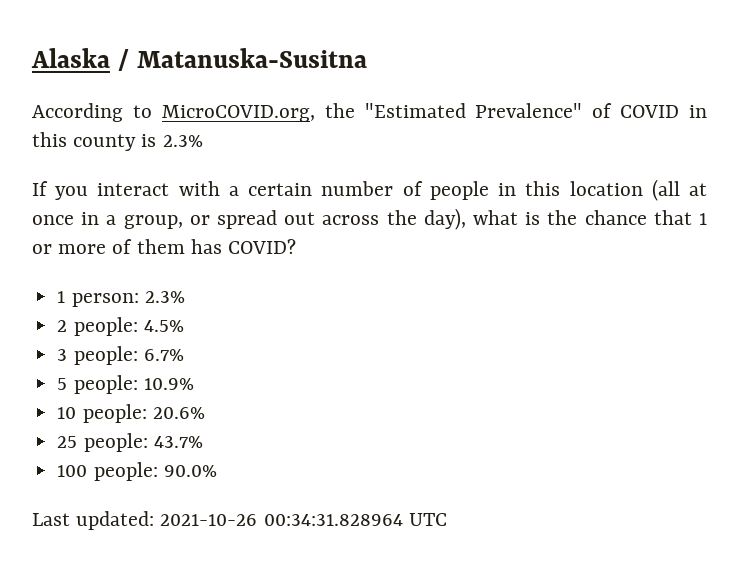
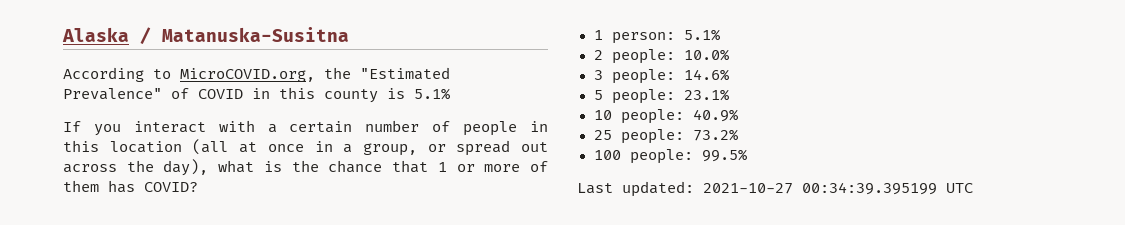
[162,135,203,147] 2.3% -> [414,88,450,100] 5.1%
[144,291,185,303] 2.3% -> [683,29,720,41] 5.1%
[143,320,184,332] 4.5% -> [683,49,729,61] 10.0%
[143,349,184,361] 6.7% -> [683,69,729,81] 14.6%
[143,378,194,390] 10.9% -> [683,89,729,101] 23.1%
[152,407,205,419] 20.6% -> [692,109,738,122] 40.9%
[153,436,203,448] 43.7% -> [692,129,738,141] 73.2%
[163,465,217,477] 90.0% -> [701,149,747,162] 99.5%
[160,514,403,526] 2021-10-26 00:34:31.828964 -> [703,182,937,195] 2021-10-27 00:34:39.395199

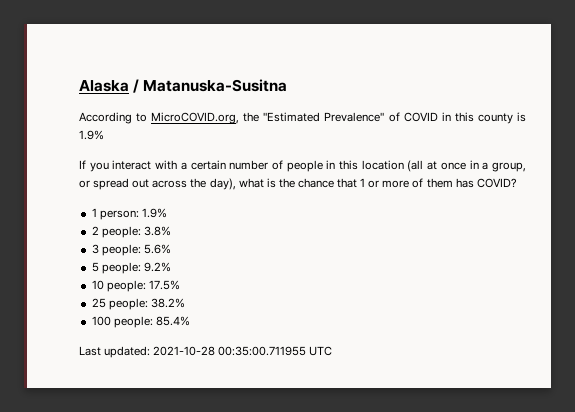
[414,88,450,100] 5.1% -> [79,130,104,140] 1.9%
[683,29,720,41] 5.1% -> [141,208,167,218] 1.9%
[683,49,729,61] 10.0% -> [143,226,171,236] 3.8%
[683,69,729,81] 14.6% -> [143,244,171,254] 5.6%
[683,89,729,101] 23.1% -> [143,262,171,272] 9.2%
[692,109,738,122] 40.9% -> [148,280,180,290] 17.5%
[692,129,738,141] 73.2% -> [150,298,185,308] 38.2%
[701,149,747,162] 99.5% -> [155,316,190,326] 85.4%
[703,182,937,195] 2021-10-27 00:34:39.395199 -> [153,346,307,356] 2021-10-28 00:35:00.711955

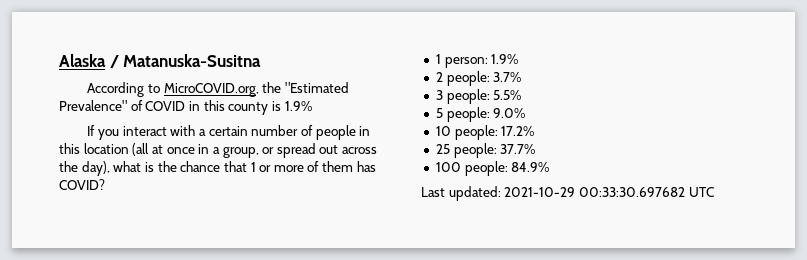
[143,226,171,236] 3.8% -> [493,72,522,82] 3.7%
[143,244,171,254] 5.6% -> [493,90,522,100] 5.5%
[143,262,171,272] 9.2% -> [493,108,526,118] 9.0%
[148,280,180,290] 17.5% -> [501,126,535,136] 17.2%
[150,298,185,308] 38.2% -> [500,144,536,154] 37.7%
[155,316,190,326] 85.4% -> [511,162,550,172] 84.9%
[153,346,307,356] 2021-10-28 00:35:00.711955 -> [504,187,685,197] 2021-10-29 00:33:30.697682

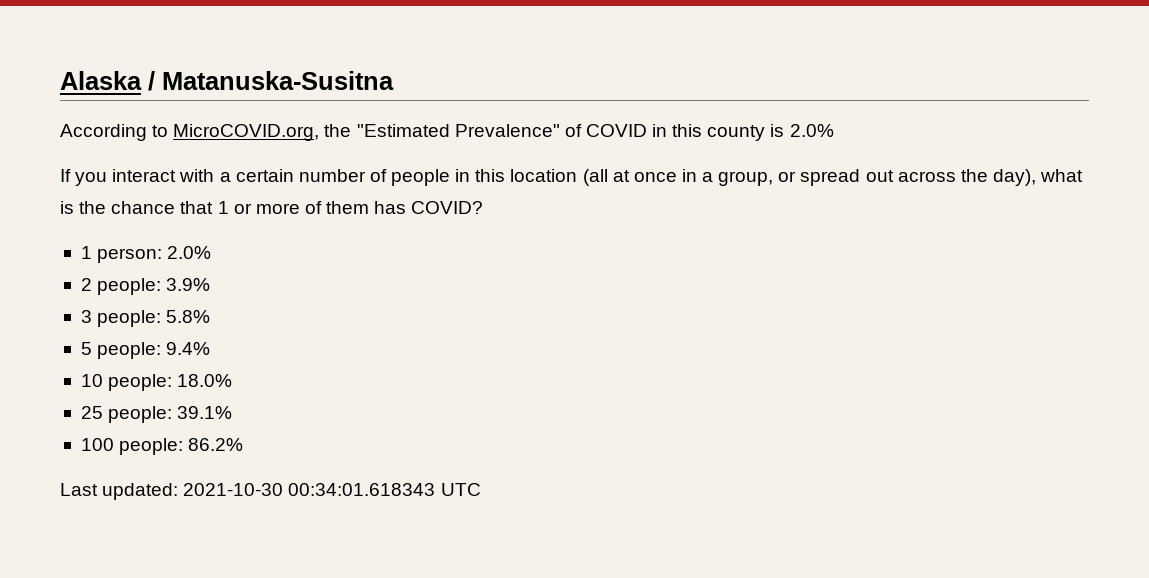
[284,101,312,111] 1.9% -> [789,124,834,137] 2.0%
[491,54,519,64] 1.9% -> [167,246,212,259] 2.0%
[493,72,522,82] 3.7% -> [166,278,211,291] 3.9%
[493,90,522,100] 5.5% -> [166,310,211,323] 5.8%
[493,108,526,118] 9.0% -> [166,342,211,355] 9.4%
[501,126,535,136] 17.2% -> [177,374,233,387] 18.0%
[500,144,536,154] 37.7% -> [177,406,233,419] 39.1%
[511,162,550,172] 84.9% -> [188,438,244,451] 86.2%
[504,187,685,197] 2021-10-29 00:33:30.697682 -> [183,483,436,496] 2021-10-30 00:34:01.618343

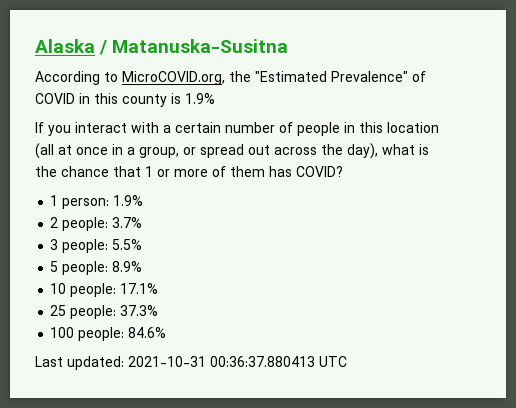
[789,124,834,137] 2.0% -> [185,93,215,104] 1.9%
[167,246,212,259] 2.0% -> [113,195,144,206] 1.9%
[166,278,211,291] 3.9% -> [112,217,143,228] 3.7%
[166,310,211,323] 5.8% -> [112,239,143,250] 5.5%
[166,342,211,355] 9.4% -> [112,261,143,272] 8.9%
[177,374,233,387] 18.0% -> [120,283,159,294] 17.1%
[177,406,233,419] 39.1% -> [120,305,159,316] 37.3%
[188,438,244,451] 86.2% -> [128,327,167,338] 84.6%
[183,483,436,496] 2021-10-30 00:34:01.618343 -> [128,356,315,367] 2021-10-31 00:36:37.880413

